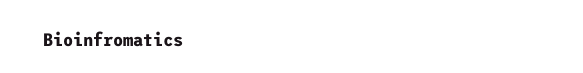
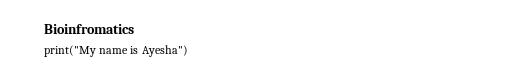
(183, 39) none -> [44,45,188,57] // print("My name is Ayesha")

